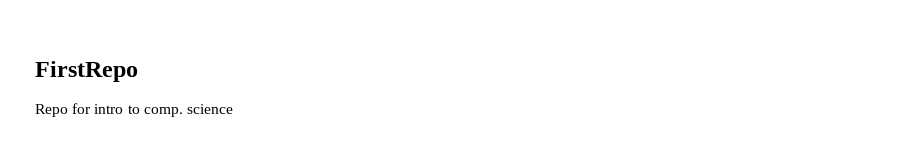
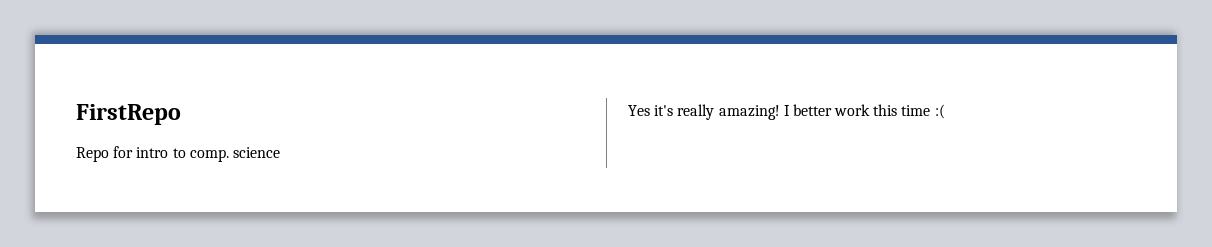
(233, 109) none -> [628,104,945,120] // Yes it's really amazing! I better work this time :(

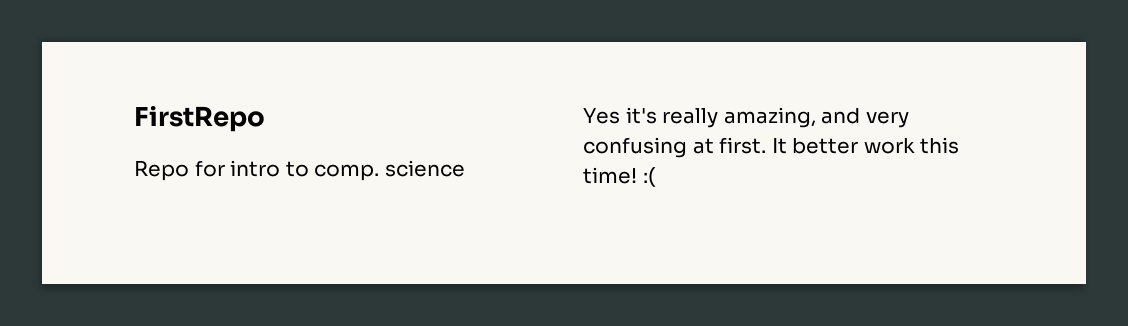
[718,105,790,120] amazing! I -> [723,107,909,128] [583,137,787,158] amazing, and very confusing at first. It
[901,105,931,116] time -> [583,167,637,184] time!

